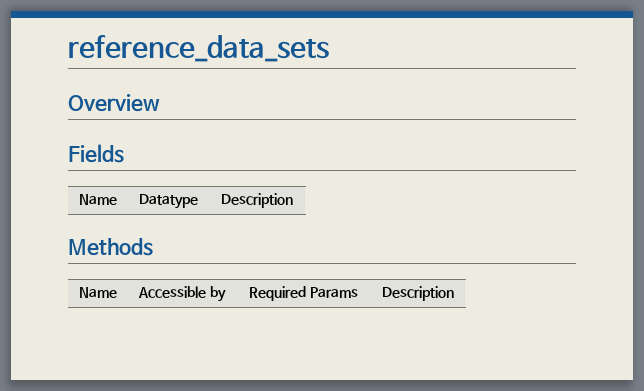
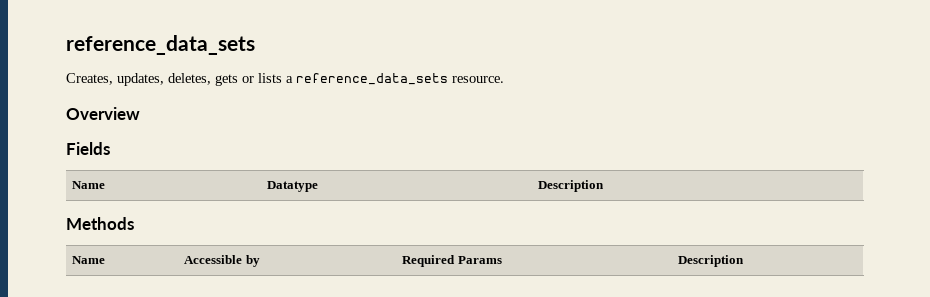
[68,35,329,62] reference_data_sets -> [66,35,255,55] [66,73,504,86] reference_data_sets // Creates, updates, deletes, gets or lists a reference_data_sets resource.

